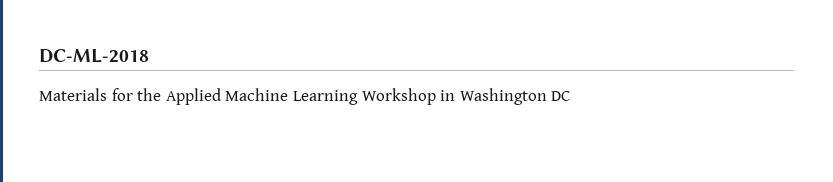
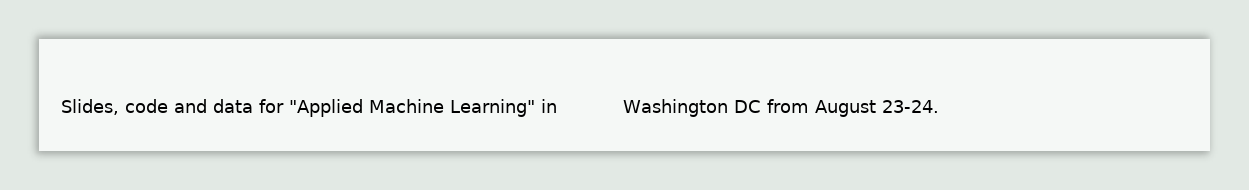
[39,49,149,63] [39,88,571,105] DC-ML-2018 // Materials for the Applied Machine Learning Workshop in Washington DC -> [61,99,939,117] Slides, code and data for "Applied Machine Learning" in Washington DC from August 23-24.

